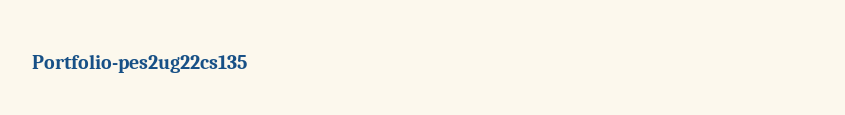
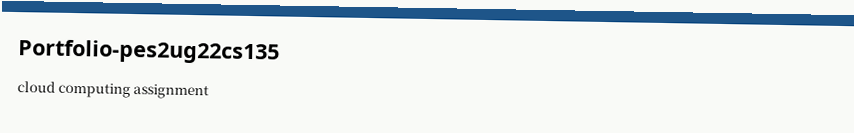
(247, 63) none -> [17,81,210,100] // cloud computing assignment

